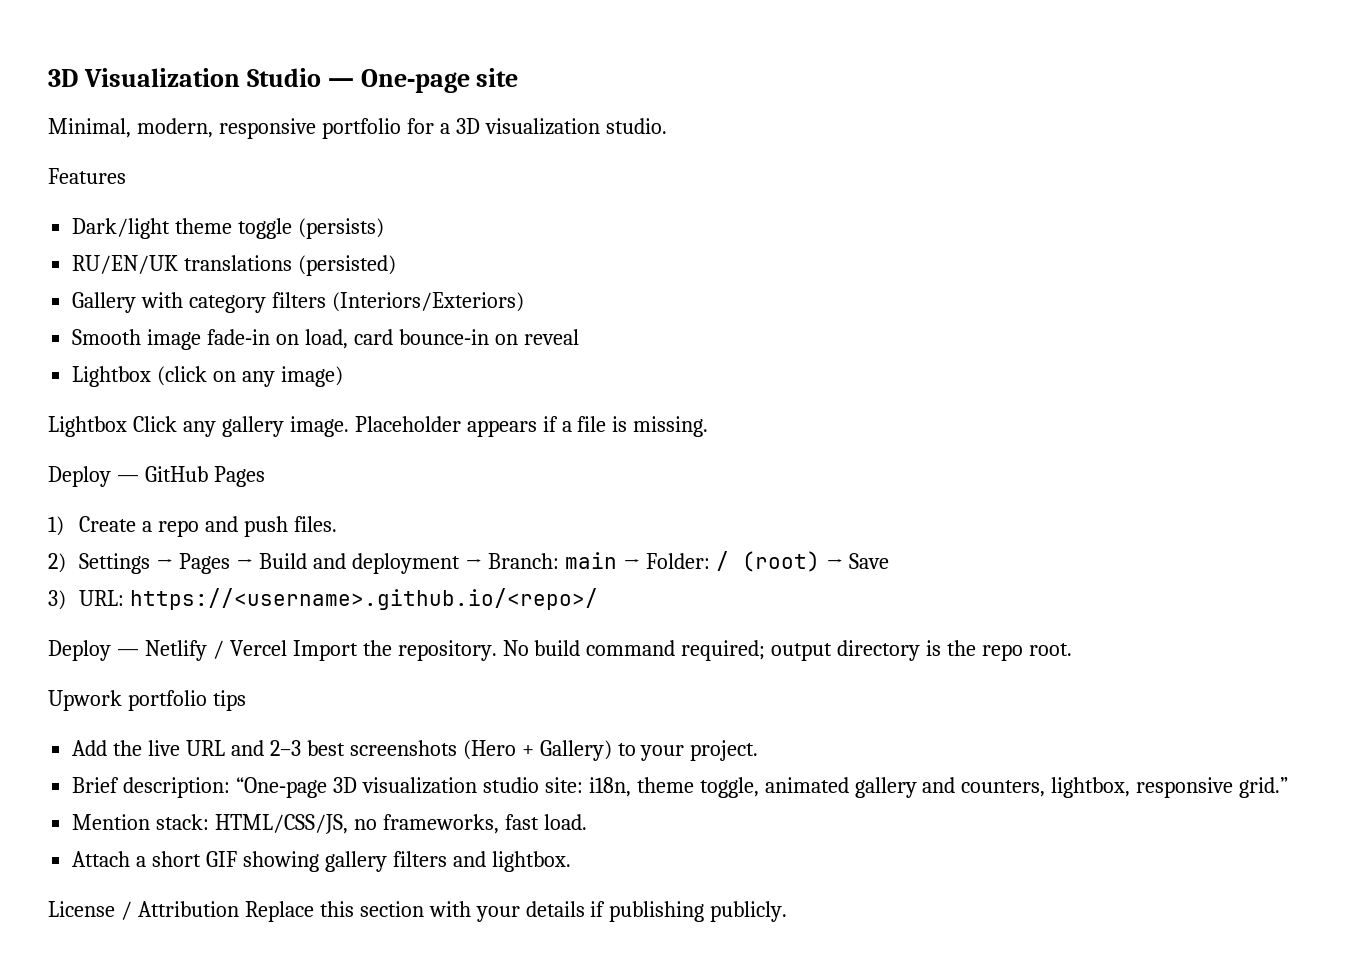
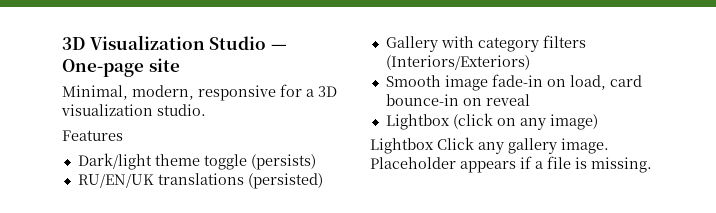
[321,118,401,139] portfolio -> (276, 93) none
[48,466,265,487] [48,516,338,537] [48,551,889,574] [48,588,599,610] [48,640,1072,661] [48,690,246,711] [72,740,759,761] [72,777,1289,798] [72,814,587,834] [72,851,571,872] [48,901,788,922] // Deploy — GitHub Pages // 1) Create a repo and push files. // 2) Settings → Pages → Build and deployment → Branch: main → Folder: / (root) → Save // 3) URL: https://<username>.github.io/<repo>/ // Deploy — Netlify / Vercel Import the repository. No build command required; output directory is the repo root. // Upwork portfolio tips // Add the live URL and 2–3 best screenshots (Hero + Gallery) to your project. // Brief description: “One‑page 3D visualization studio site: i18n, theme toggle, animated gallery and counters, lightbox, responsive grid.” // Mention stack: HTML/CSS/JS, no frameworks, fast load. // Attach a short GIF showing gallery filters and lightbox. // License / Attribution Replace this section with your details if publishing publicly. -> (652, 165) none

